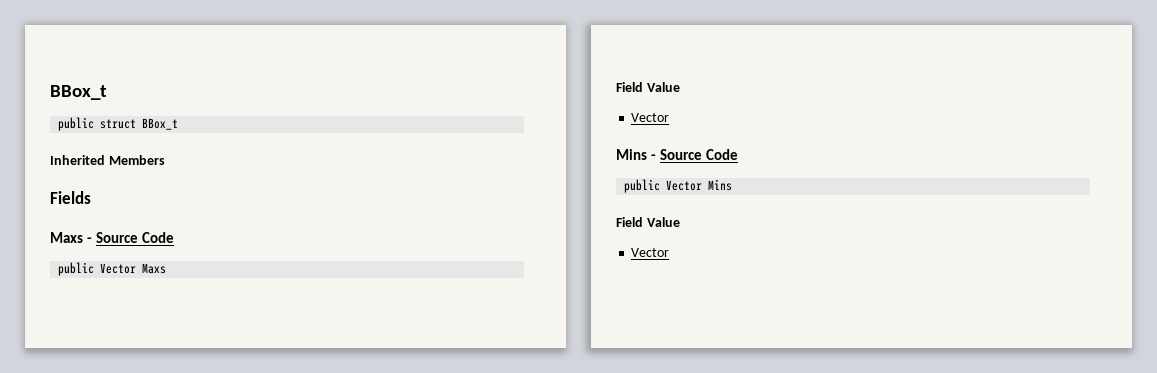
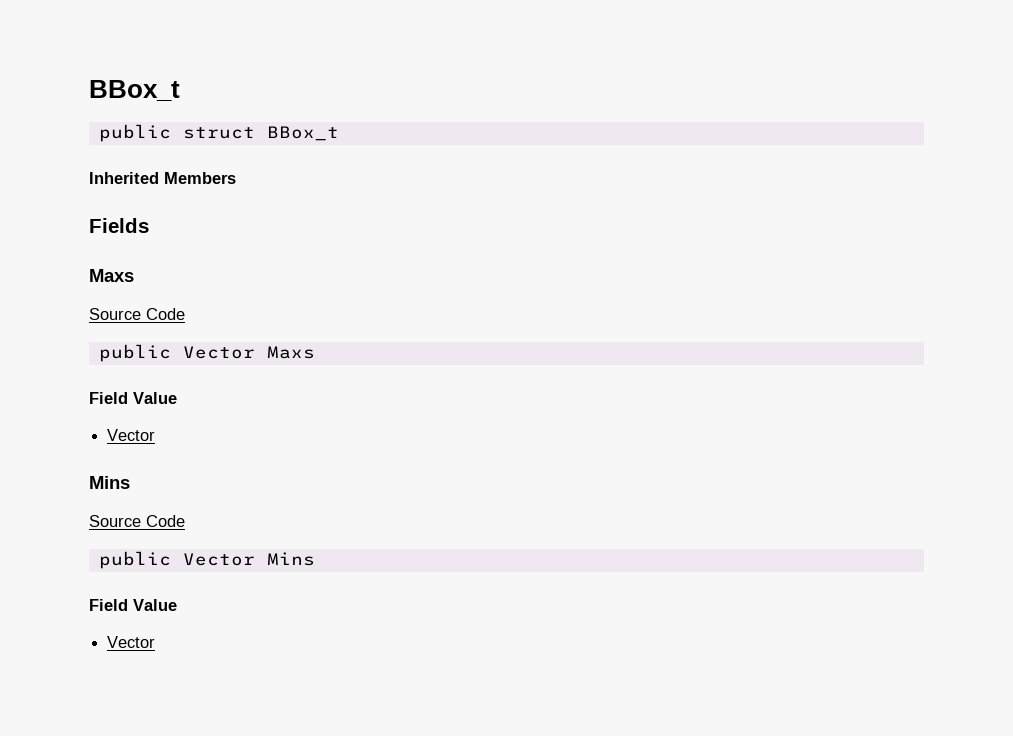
[87,237,93,243] - -> (134, 275) //
[651,154,657,160] - -> (130, 482) //

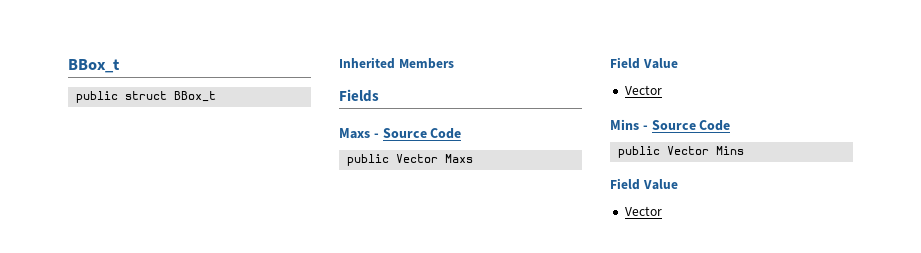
(134, 275) // -> [373,133,379,138] -
(130, 482) // -> [642,125,648,130] -

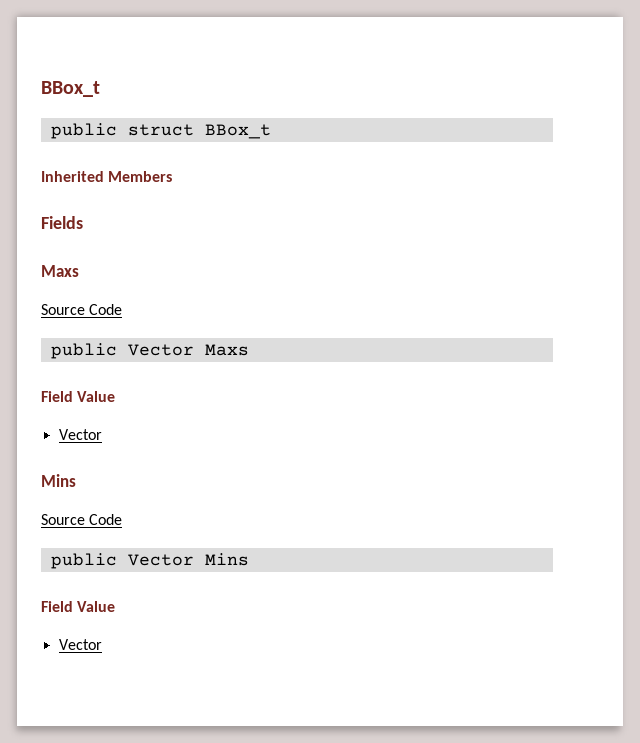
[373,133,379,138] - -> (79, 271) //
[642,125,648,130] - -> (76, 480) //

